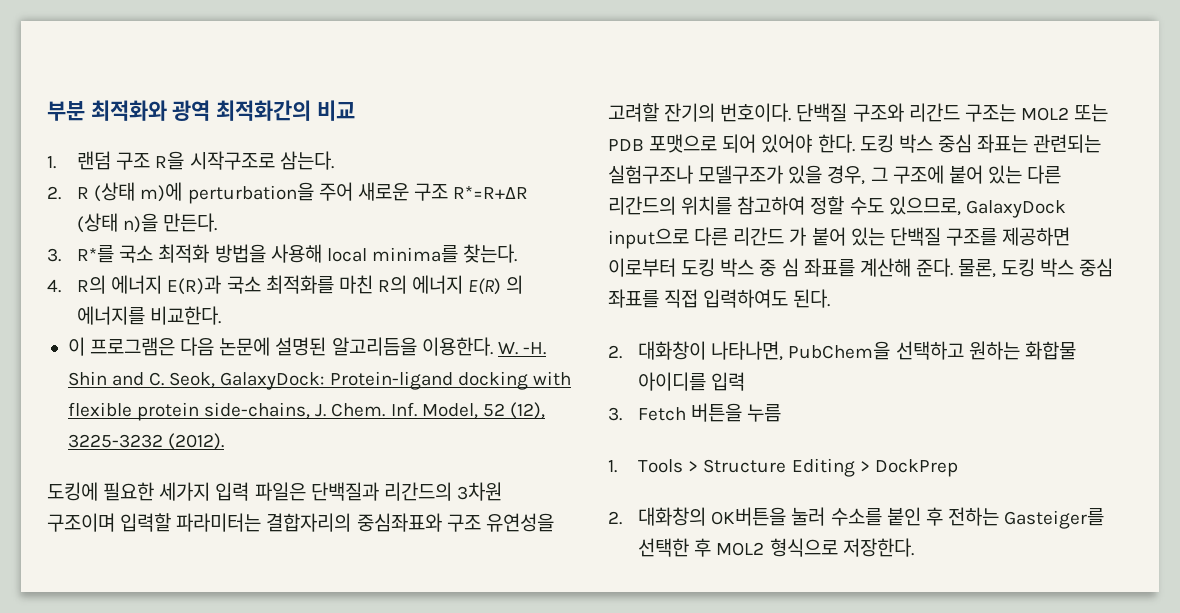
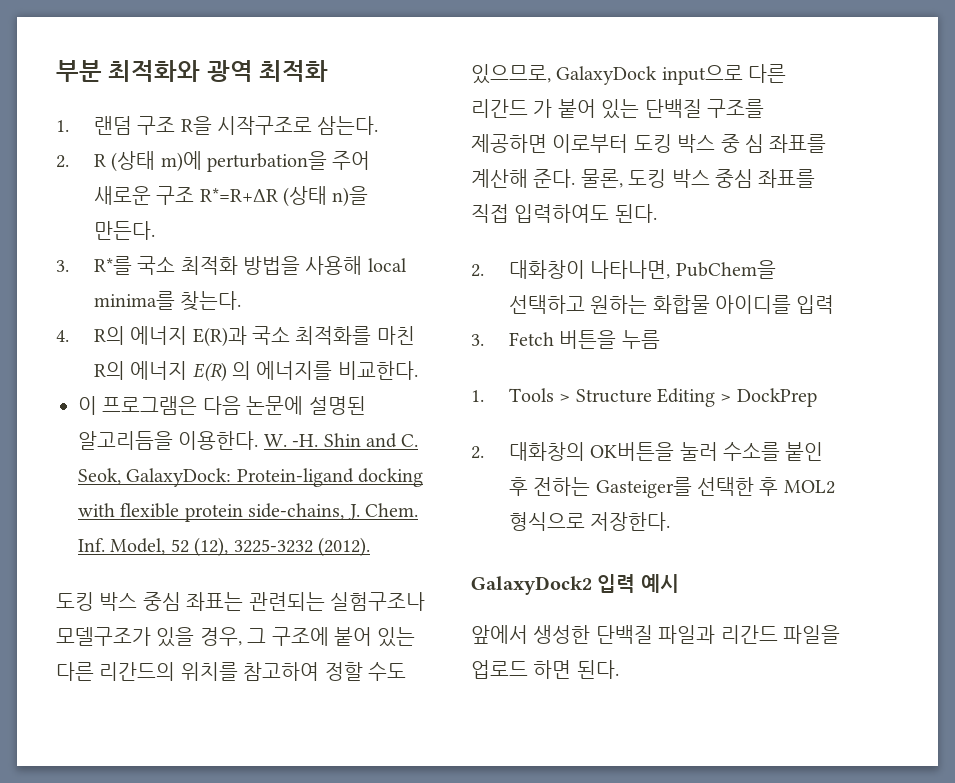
[216,100,355,121] 최적화간의 비교 -> [259,60,329,82] 최적화
[47,482,502,501] [47,513,554,532] [608,103,1109,122] [608,134,855,153] 도킹에 필요한 세가지 입력 파일은 단백질과 리간드의 3차원 구조이며 입력할 파라미터는 결합자리의 중심좌표와 구조 유연성을 고려할 잔기의 번호이다. 단백질 구조와 리간드 구조는 MOL2 또는 PDB 포맷으로 되어 있어야 한다. -> (370, 547) none
(914, 547) none -> [471,574,679,595] [471,625,840,644] [471,660,619,679] // GalaxyDock2 입력 예시 // 앞에서 생성한 단백질 파일과 리간드 파일을 업로드 하면 된다.

